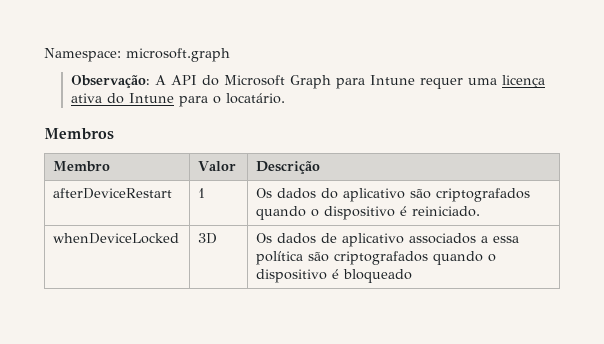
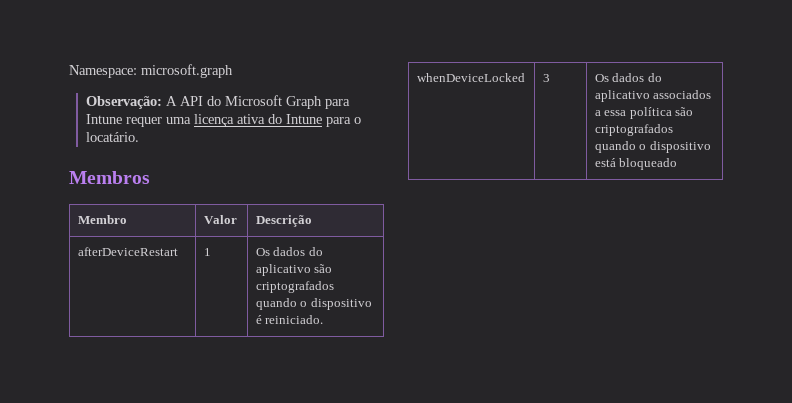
[198,233,218,244] [256,233,338,244] 3D | Os dados de -> [542,74,550,82] [594,73,662,82] 3 | Os dados do
[332,269,340,279] é -> [594,158,616,167] está

